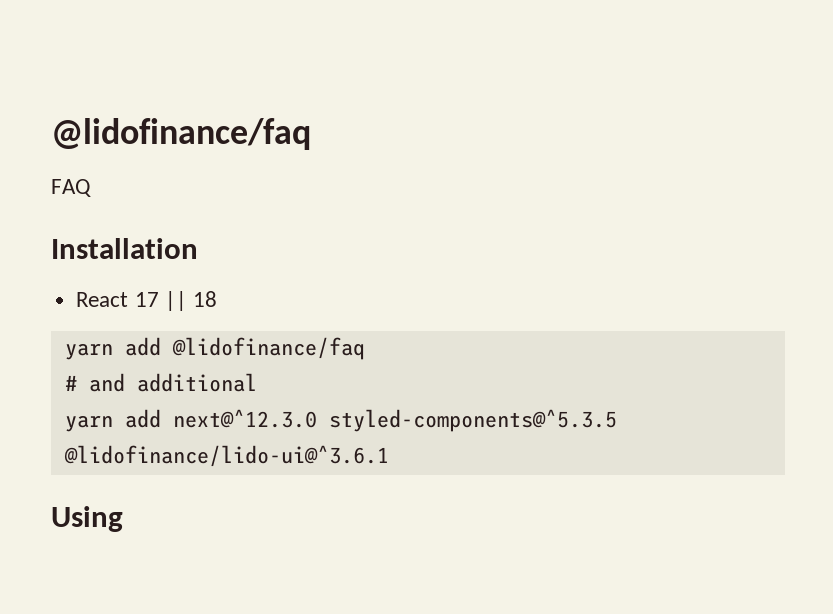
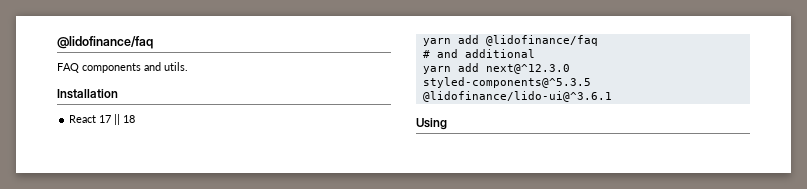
(91, 188) none -> [82,62,188,73] components and utils.

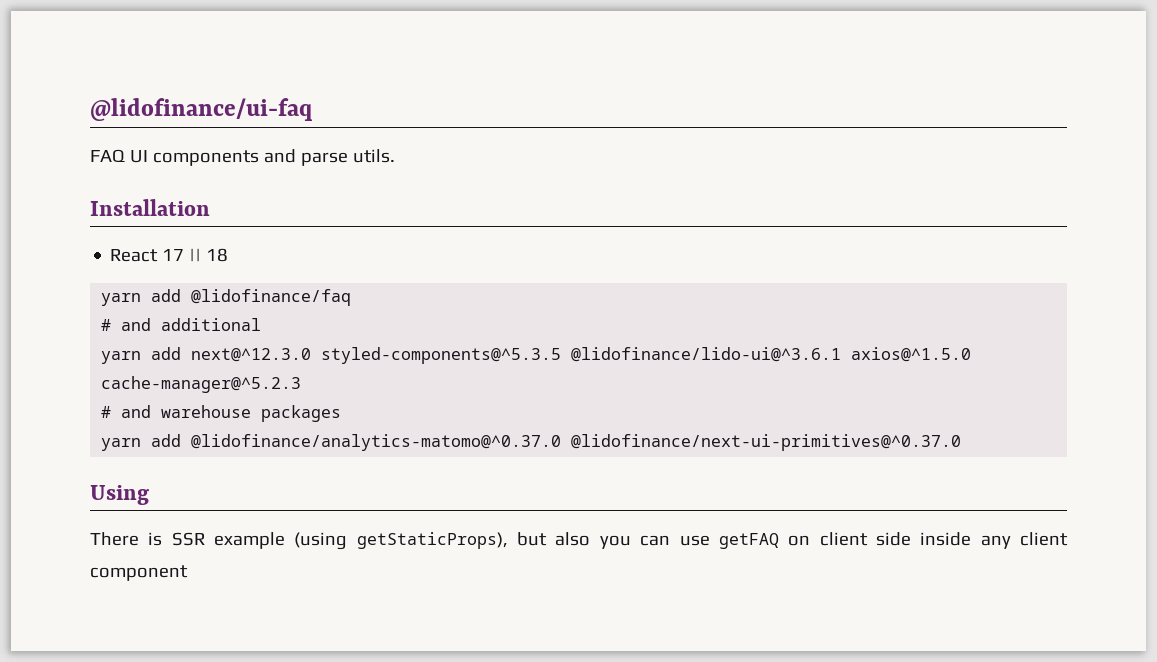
[57,36,153,49] @lidofinance/faq -> [90,98,312,121] @lidofinance/ui-faq
(79, 68) none -> [129,150,148,163] UI
(161, 66) none -> [300,152,348,166] parse
[416,118,447,130] // Using -> [851,347,972,362] [101,376,302,393] [101,405,342,422] [101,434,962,451] [90,485,149,505] [90,532,1069,550] [90,565,188,581] axios@^1.5.0 cache-manager@^5.2.3 // # and warehouse packages // yarn add @lidofinance/analytics-matomo@^0.37.0 @lidofinance/next-ui-primitives@^0.37.0 // Using // There is SSR example (using getStaticProps), but also you can use getFAQ on client side inside any client component

